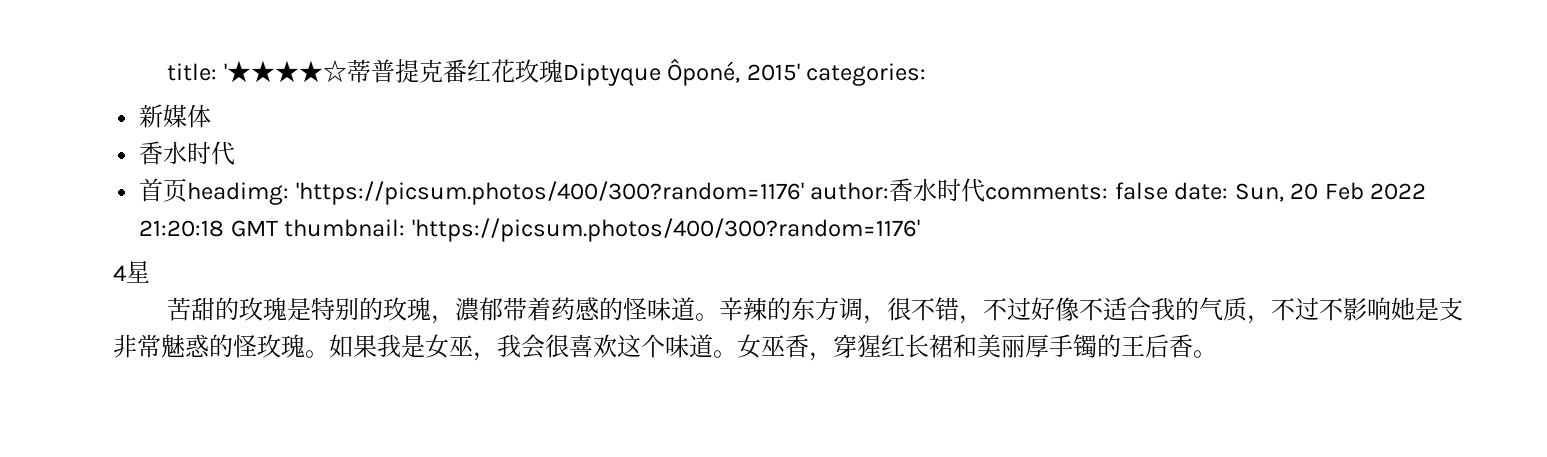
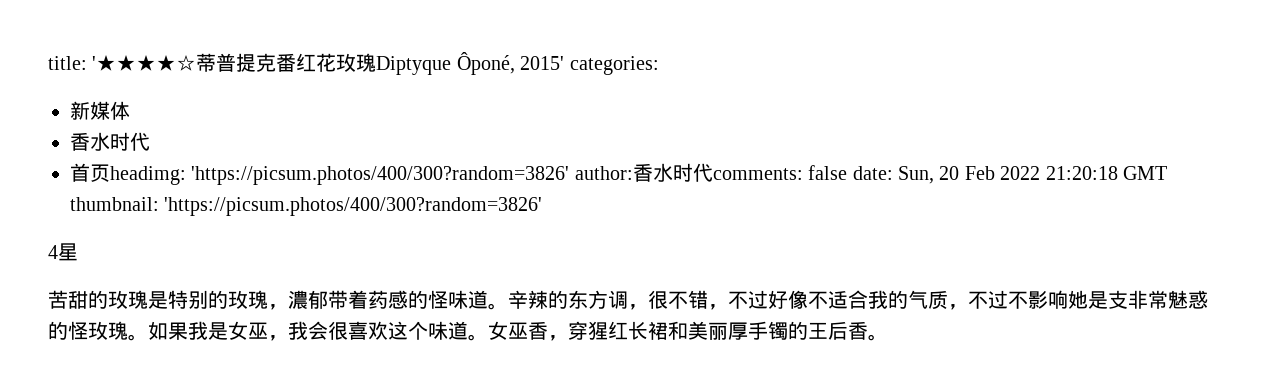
[295,181,804,205] 'https://picsum.photos/400/300?random=1176' -> [191,166,570,185] 'https://picsum.photos/400/300?random=3826'
[411,218,920,242] 'https://picsum.photos/400/300?random=1176' -> [164,197,543,216] 'https://picsum.photos/400/300?random=3826'

